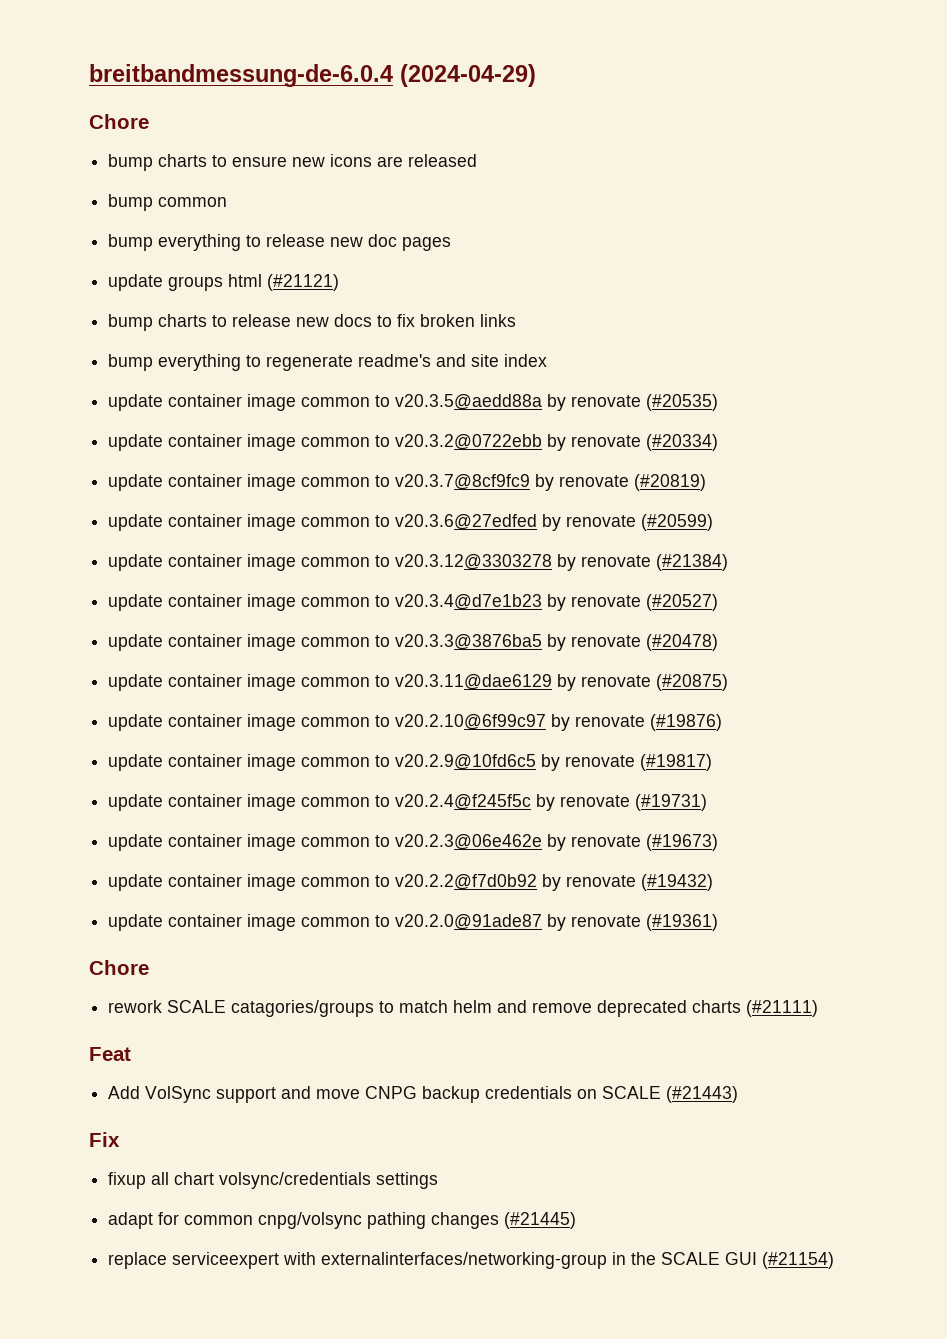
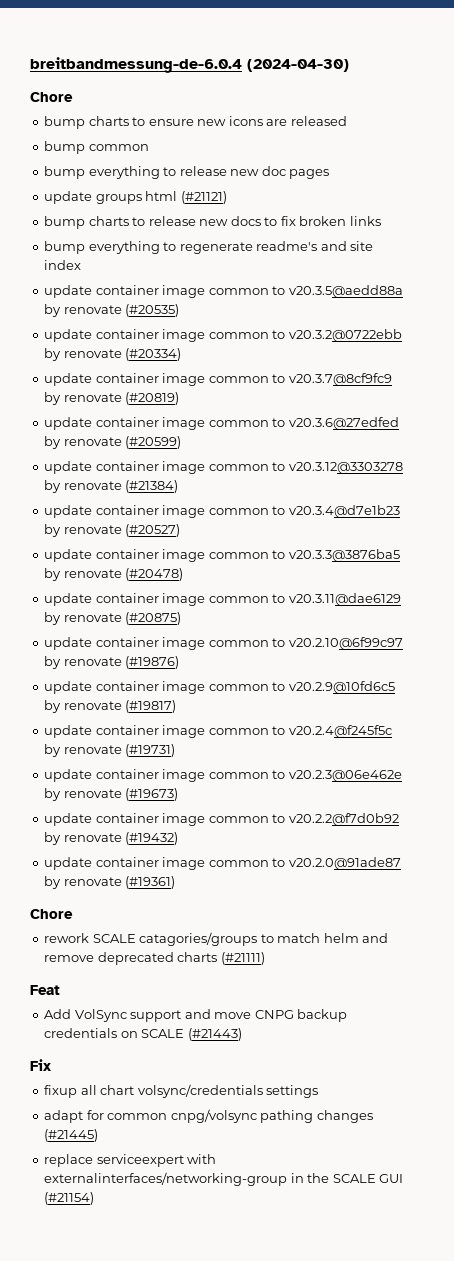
[400,64,536,87] (2024-04-29) -> [247,59,349,72] (2024-04-30)

